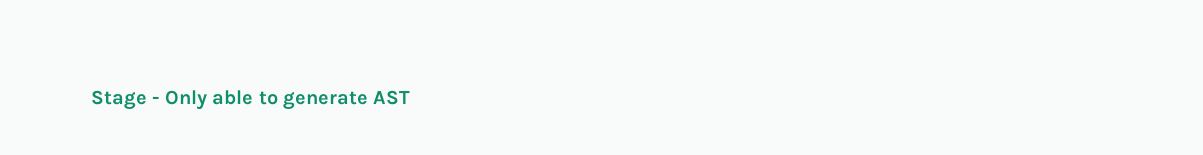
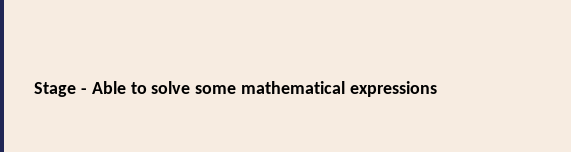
[164,90,411,110] Only able to generate AST -> [91,81,438,97] Able to solve some mathematical expressions

